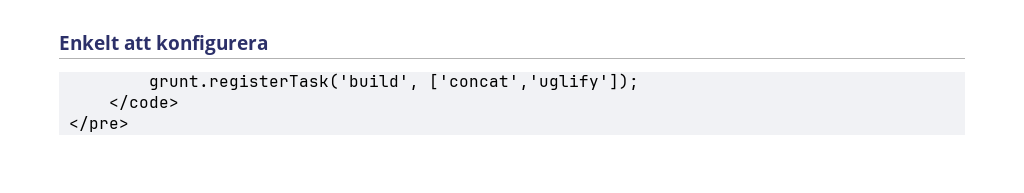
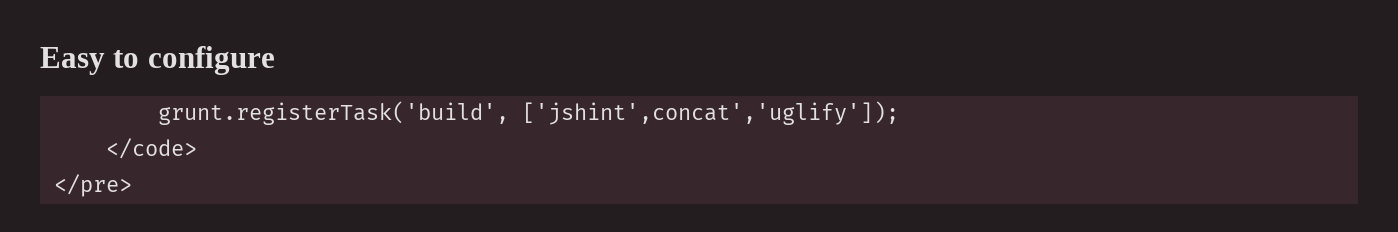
[59,35,268,55] Enkelt att konfigurera -> [40,46,275,75] Easy to configure
[428,73,639,90] ['concat','uglify']); -> [521,101,899,125] ['jshint',concat','uglify']);

